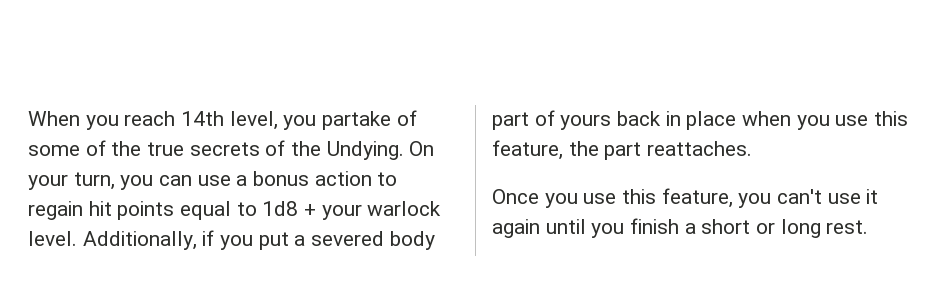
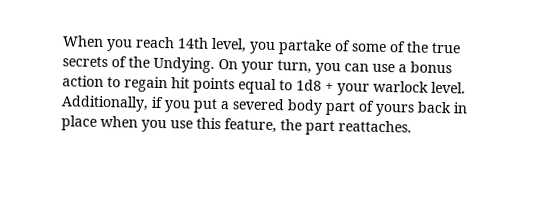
[492,188,879,208] [492,218,869,238] // Once you use this feature, you can't use it again until you finish a short or long rest. -> (412, 126) none

